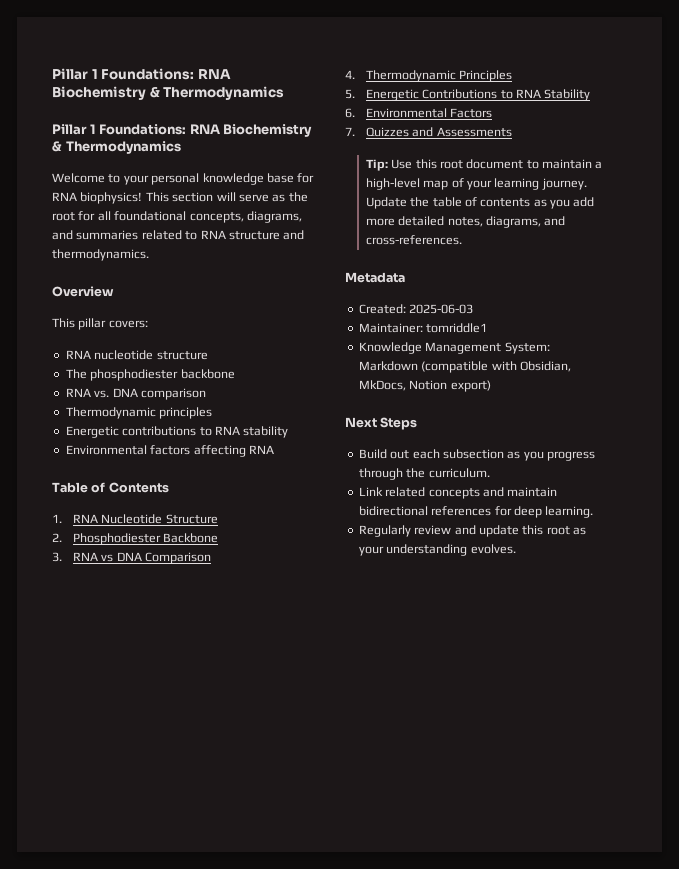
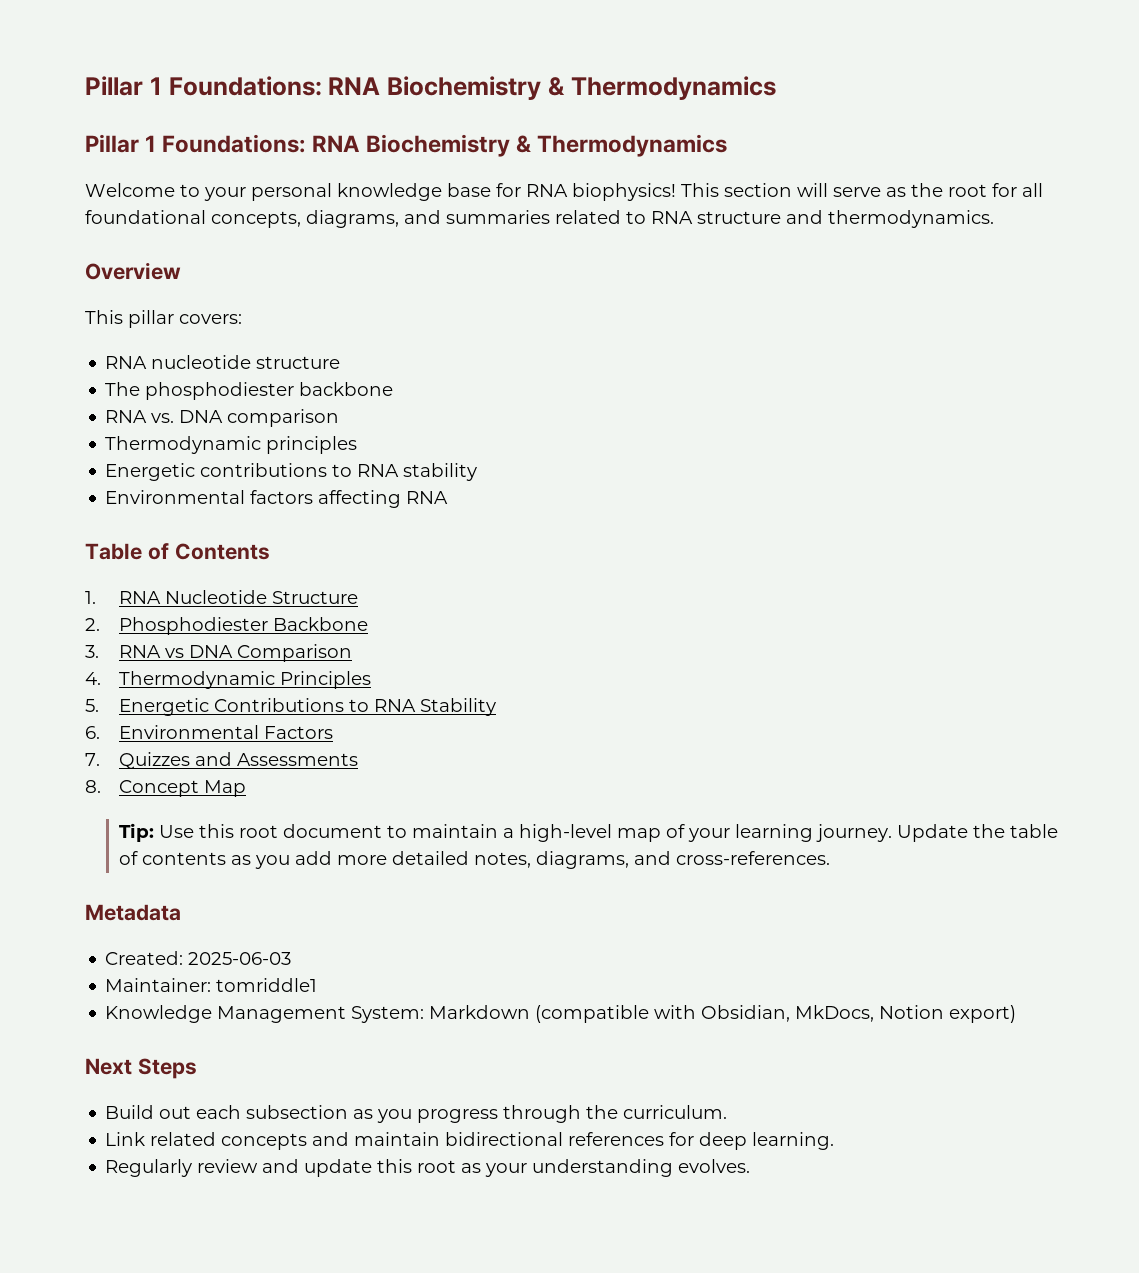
(512, 132) none -> [85,780,247,797] // 8. Concept Map

